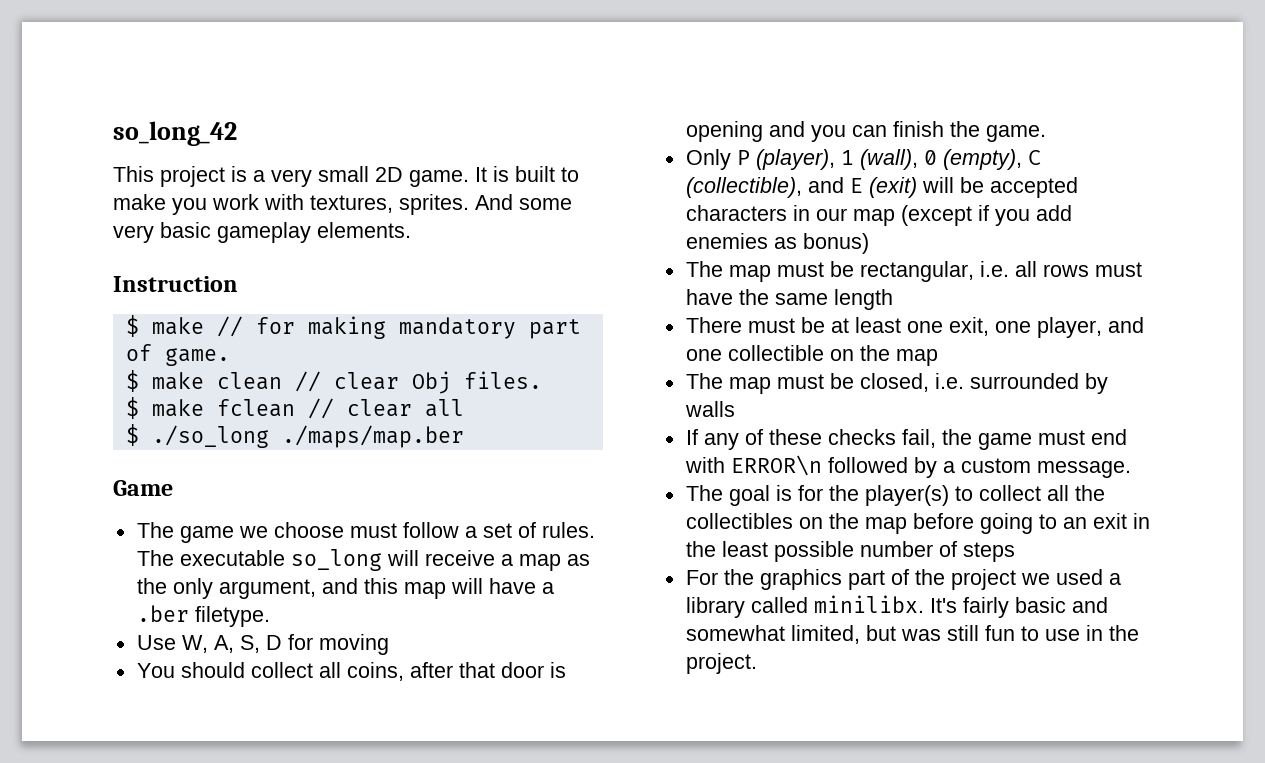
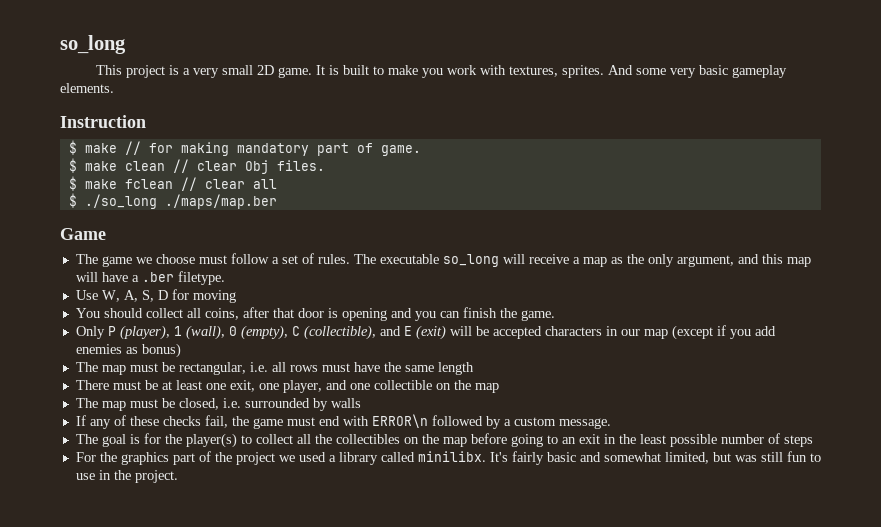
[113,121,237,146] so_long_42 -> [60,35,126,54] so_long

